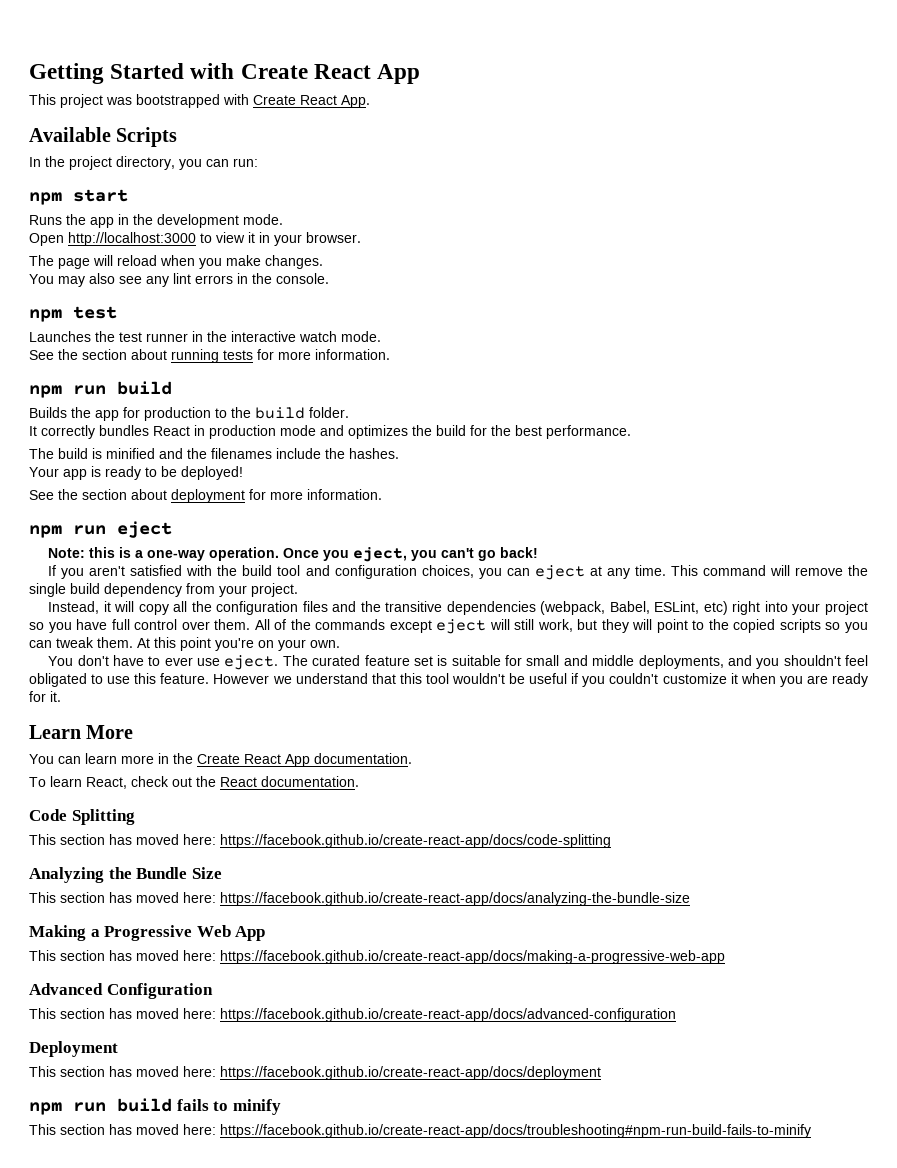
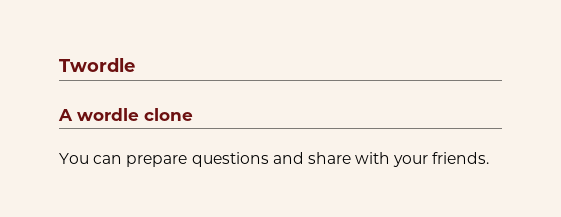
[29,63,421,84] [29,94,370,108] [29,127,178,147] [29,156,258,170] [29,189,128,205] [29,214,283,228] [29,232,361,246] [29,255,323,269] [29,273,329,287] [29,306,117,322] [29,331,381,342] [29,349,390,363] [29,381,172,398] [29,407,349,421] [29,425,631,439] [29,448,399,459] [29,466,243,480] [29,489,382,503] [29,521,172,538] [48,547,539,562] [48,565,868,580] [29,583,298,597] [48,601,869,615] [29,619,868,634] [29,637,340,651] [48,655,869,670] [29,673,869,687] [29,691,61,702] [29,725,134,739] [29,753,412,767] [29,776,359,789] [29,809,135,825] [29,834,611,848] [29,867,222,883] [29,892,690,906] [29,925,266,941] [29,950,725,964] [29,983,213,999] [29,1008,676,1022] [29,1041,118,1057] [29,1066,601,1080] [29,1098,281,1115] [29,1124,811,1138] Getting Started with Create React App // This project was bootstrapped with Create React App. // Available Scripts // In the project directory, you can run: // npm start // Runs the app in the development mode. // Open http://localhost:3000 to view it in your browser. // The page will reload when you make changes. // You may also see any lint errors in the console. // npm test // Launches the test runner in the interactive watch mode. // See the section about running tests for more information. // npm run build // Builds the app for production to the build folder. // It correctly bundles React in production mode and optimizes the build for the best performance. // The build is minified and the filenames include the hashes. // Your app is ready to be deployed! // See the section about deployment for more information. // npm run eject // Note: this is a one-way operation. Once you eject, you can't go back! // If you aren't satisfied with the build tool and configuration choices, you can eject at any time. This command will remove the single build dependency from your project. // Instead, it will copy all the configuration files and the transitive dependencies (webpack, Babel, ESLint, etc) right into your project so you have full control over them. All of the commands except eject will still work, but they will point to the copied scripts so you can tweak them. At this point you're on your own. // You don't have to ever use eject. The curated feature set is suitable for small and middle deployments, and you shouldn't feel obligated to use this feature. However we understand that this tool wouldn't be useful if you couldn't customize it when you are ready for it. // Learn More // You can learn more in the Create React App documentation. // To learn React, check out the React documentation. // Code Splitting // This section has moved here: https://facebook.github.io/create-react-app/docs/code-splitting // Analyzing the Bundle Size // This section has moved here: https://facebook.github.io/create-react-app/docs/analyzing-the-bundle-size // Making a Progressive Web App // This section has moved here: https://facebook.github.io/create-react-app/docs/making-a-progressive-web-app // Advanced Configuration // This section has moved here: https://facebook.github.io/create-react-app/docs/advanced-configuration // Deployment // This section has moved here: https://facebook.github.io/create-react-app/docs/deployment // npm run build fails to minify // This section has moved here: https://facebook.github.io/create-react-app/docs/troubleshooting#npm-run-build-fails-to-minify -> [59,58,135,72] [58,108,193,121] [59,152,490,167] Twordle // A wordle clone // You can prepare questions and share with your friends.

